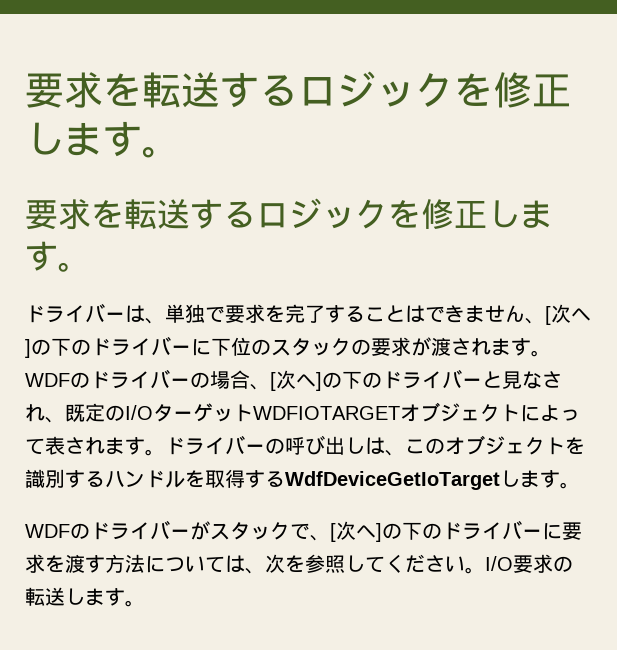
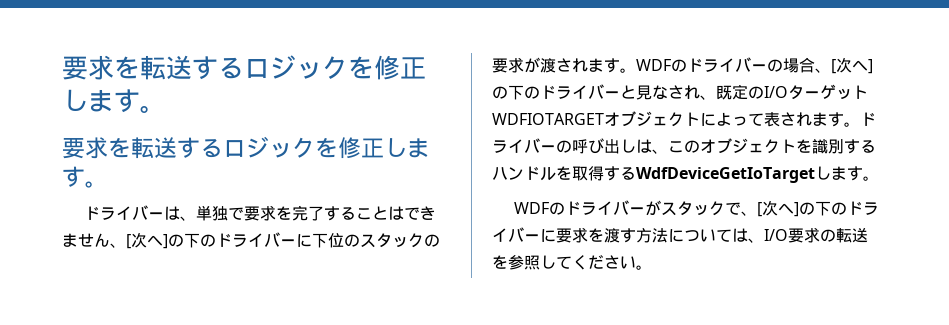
[265,554,285,573] 次 -> [764,227,868,243] I/O要求の転送
[485,554,573,573] [25,587,145,607] I/O要求の転送します。 -> (652, 267) none

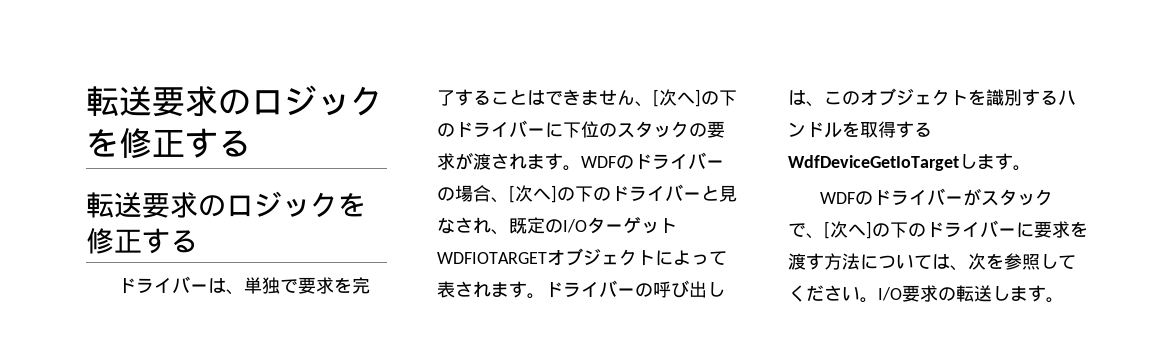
[62,55,426,80] [62,89,166,113] [62,136,430,159] [62,166,108,188] 要求を転送するロジックを修正します。 // 要求を転送するロジックを修正します。 -> [86,85,383,117] [86,128,251,158] [86,191,366,218] [86,228,198,254] 転送要求のロジックを修正する // 転送要求のロジックを修正する
[764,227,868,243] I/O要求の転送 -> [968,253,986,270] 次
(652, 267) none -> [878,285,1064,303] I/O要求の転送します。

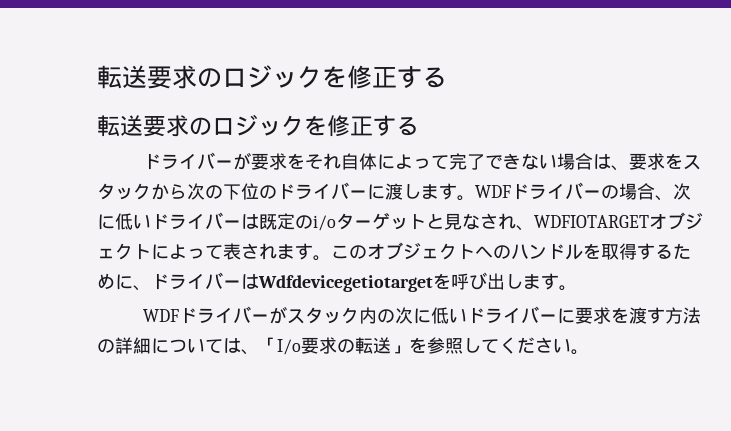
[208,277,371,295] [437,89,737,107] [437,120,725,138] [437,152,527,170] は、単独で要求を完了することはできません、[次へ]の下のドライバーに下位のスタックの要求が渡され -> [232,152,701,171] [97,182,421,200] が要求をそれ自体によって完了できない場合は、要求をスタックから次の下位のドライバーに渡し
[616,155,634,169] の -> (511, 191) none
[509,184,737,203] [437,217,677,235] [次へ]の下のドライバーと見なされ、既定のI/Oターゲット -> [673,183,691,200] [97,212,534,231] 次に低いドライバーは既定のi/oターゲットと見なされ、
[545,280,725,298] [788,90,824,107] ドライバーの呼び出しは、 -> (331, 258) none
[968,89,1058,106] を識別する -> [475,245,511,259] への
[788,155,959,171] WdfDeviceGetIoTarget -> [673,243,691,259] [97,272,505,292] ために、ドライバーはWdfdevicegetiotargetを呼び出
[855,191,874,205] の -> (179, 315) none
[788,221,926,239] で、[次へ]の下の -> [358,307,467,324] 内の次に低い
(860, 261) none -> [97,337,151,354] の詳細
[968,253,986,270] 次 -> [259,337,409,355] 「I/o要求の転送」
[878,285,1064,303] I/O要求の転送します。 -> (589, 352) none

